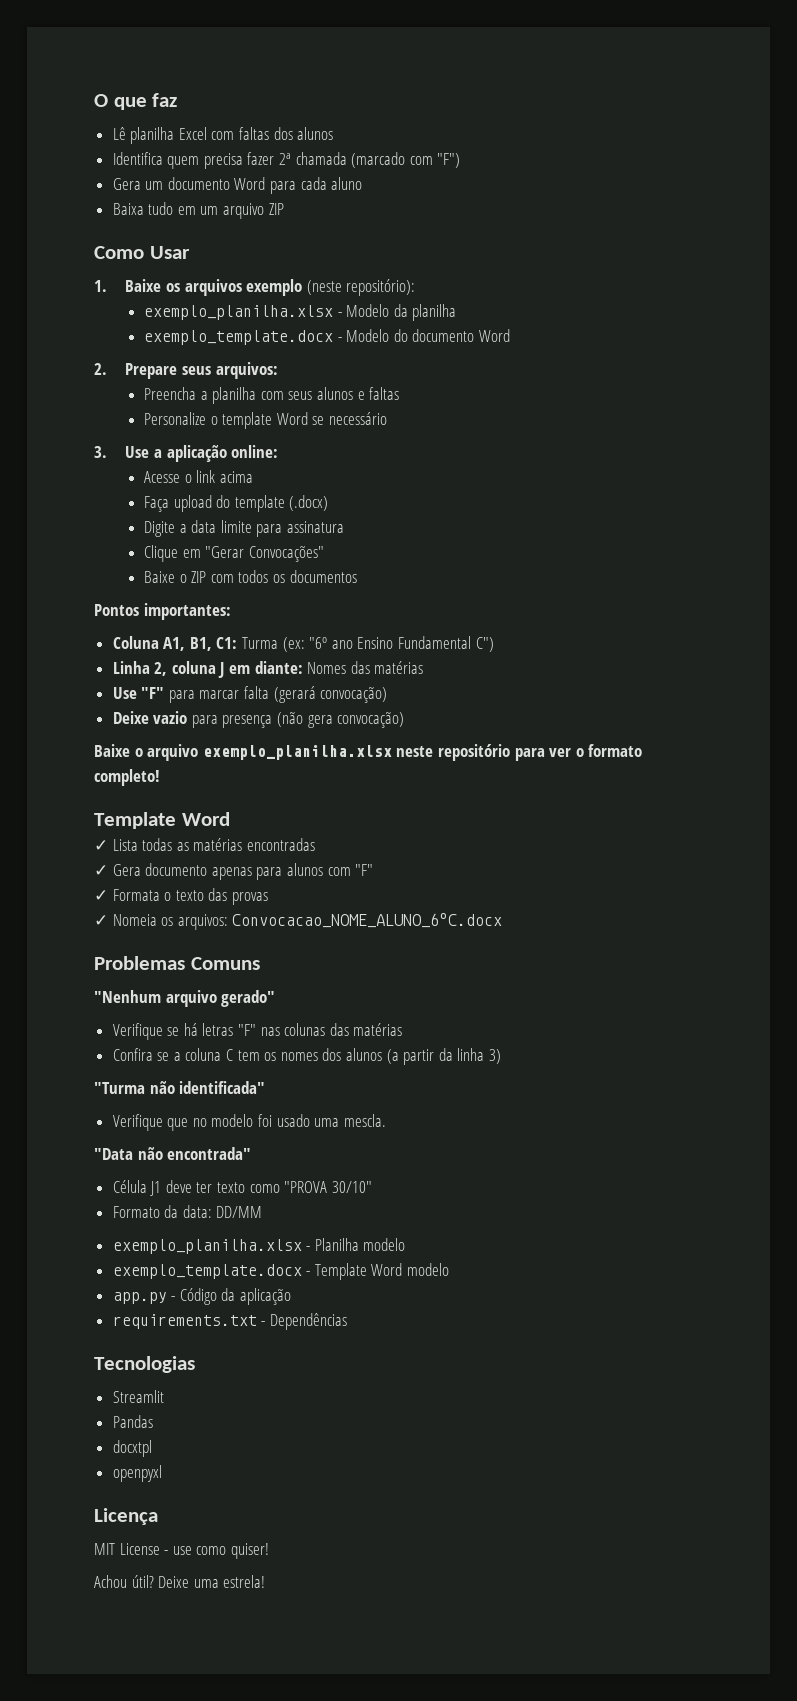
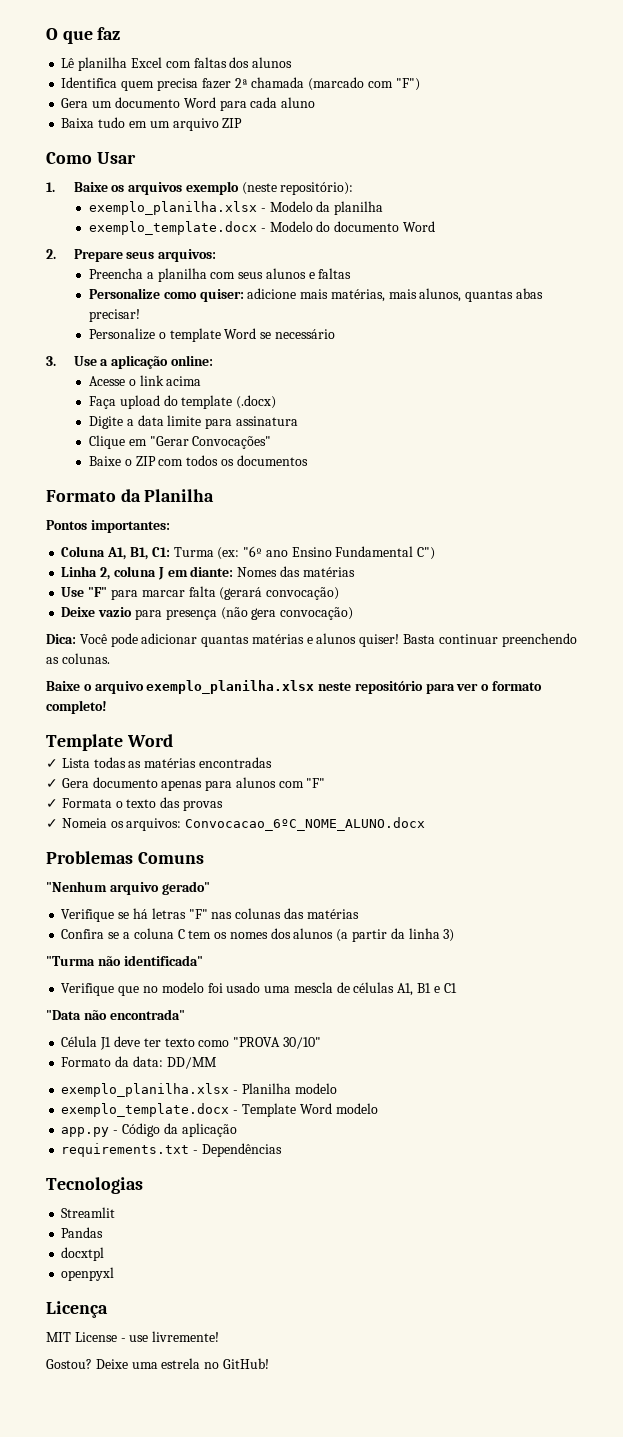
(400, 393) none -> [88,288,544,302] [88,309,140,322] // Personalize como quiser: adicione mais matérias, mais alunos, quantas abas precisar!
(357, 576) none -> [46,489,215,502] // Formato da Planilha
(405, 719) none -> [46,633,577,647] [46,653,110,664] // Dica: Você pode adicionar quantas matérias e alunos quiser! Basta continuar preenchendo as colunas.
[232,913,503,928] Convocacao_NOME_ALUNO_6ºC.docx -> [185,817,426,831] Convocacao_6ºC_NOME_ALUNO.docx
[343,1114,386,1127] mescla. -> [293,982,457,996] mescla de células A1, B1 e C1
[196,1543,269,1559] [94,1575,266,1588] como quiser! // Achou útil? Deixe uma estrela! -> [152,1331,220,1342] [46,1358,269,1369] livremente! // Gostou? Deixe uma estrela no GitHub!

